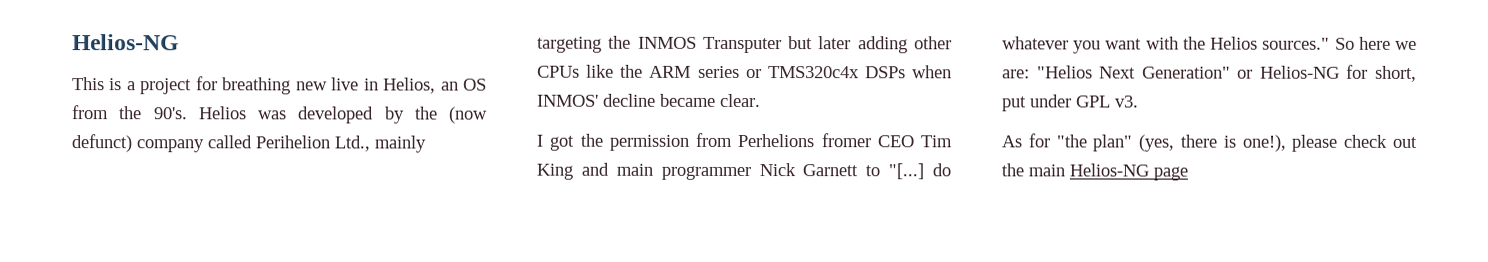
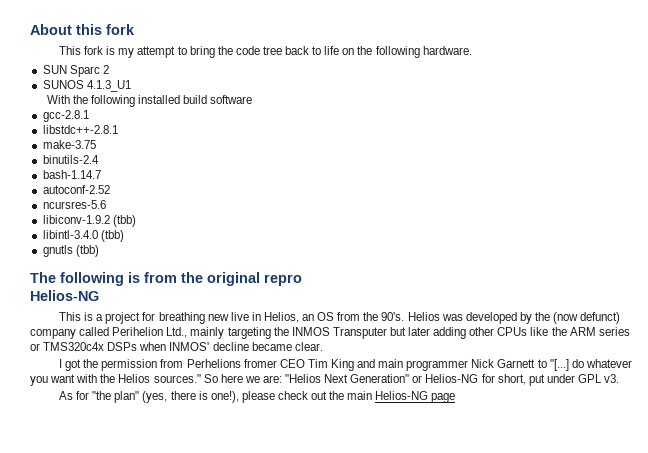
(72, 42) none -> [30,24,135,35] [58,46,472,58] [42,65,109,77] [42,80,131,92] [46,95,253,107] [42,110,89,122] [42,125,118,134] [42,140,96,149] [42,155,99,164] [42,170,101,179] [42,185,110,194] [42,200,106,209] [42,215,136,227] [42,230,124,242] [42,245,99,257] [30,272,302,286] About this fork // This fork is my attempt to bring the code tree back to life on the following hardware. // SUN Sparc 2 // SUNOS 4.1.3_U1 // With the following installed build software // gcc-2.8.1 // libstdc++-2.8.1 // make-3.75 // binutils-2.4 // bash-1.14.7 // autoconf-2.52 // ncursres-5.6 // libiconv-1.9.2 (tbb) // libintl-3.4.0 (tbb) // gnutls (tbb) // The following is from the original repro //

